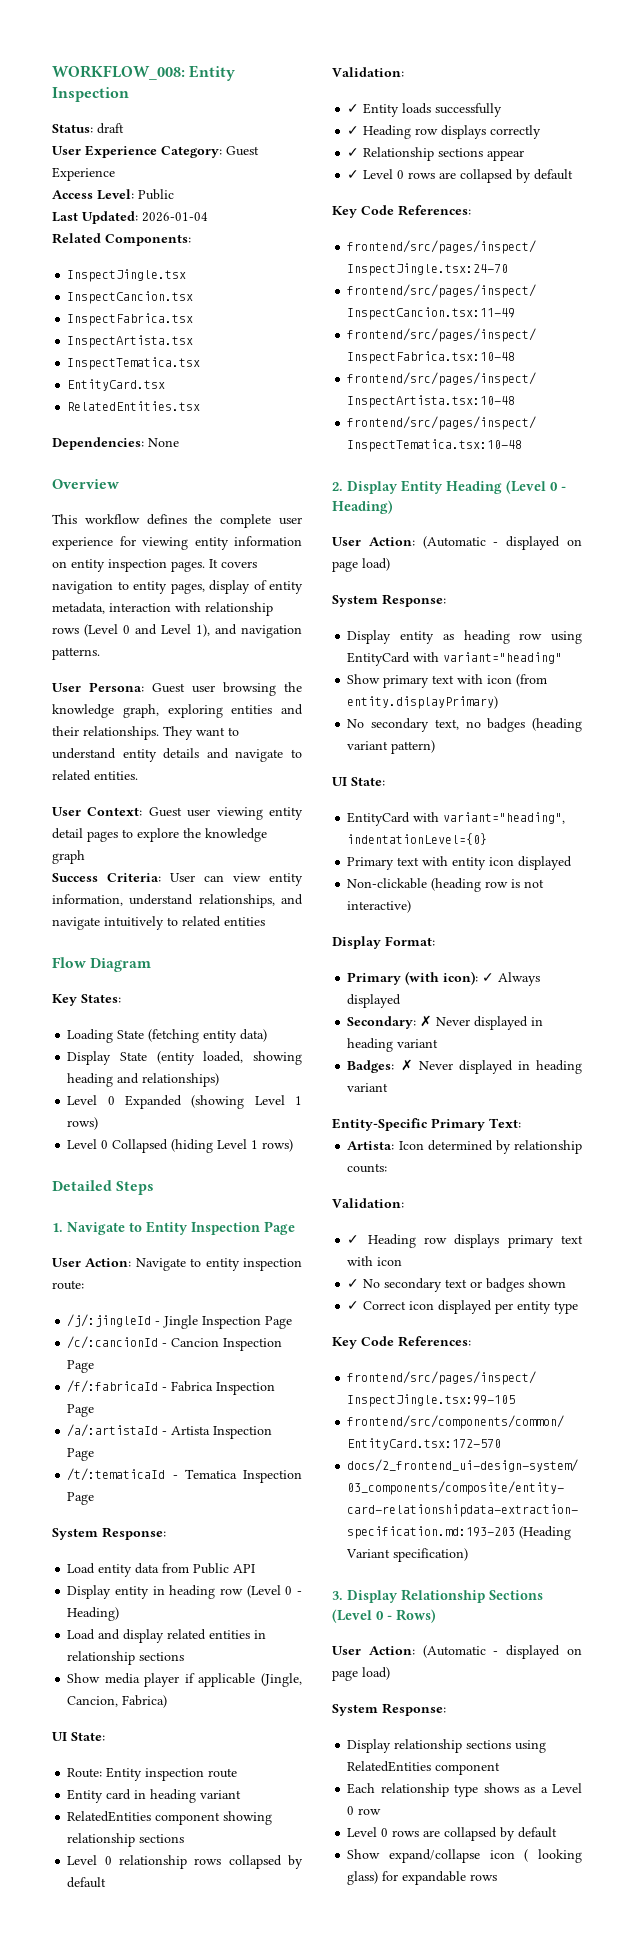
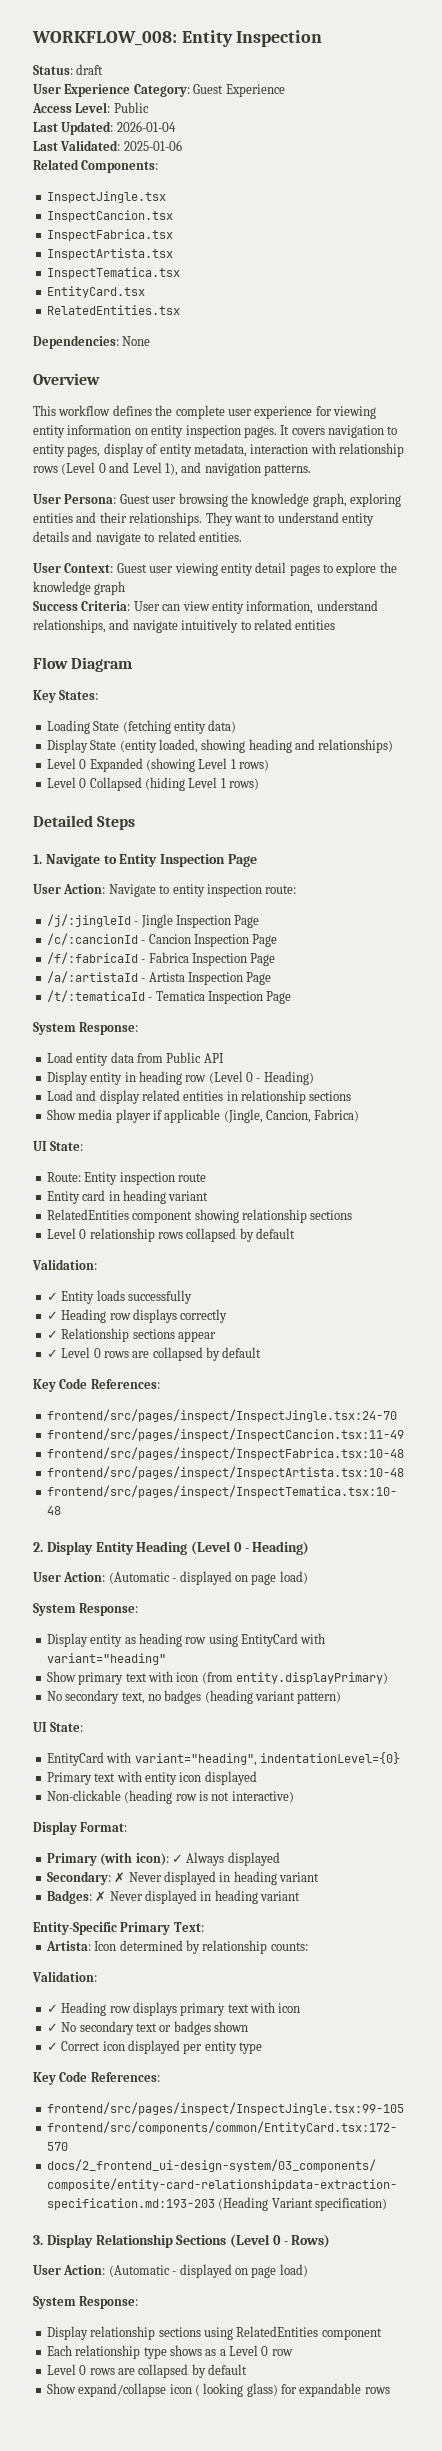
(208, 217) none -> [33,140,182,151] // Last Validated: 2025-01-06

